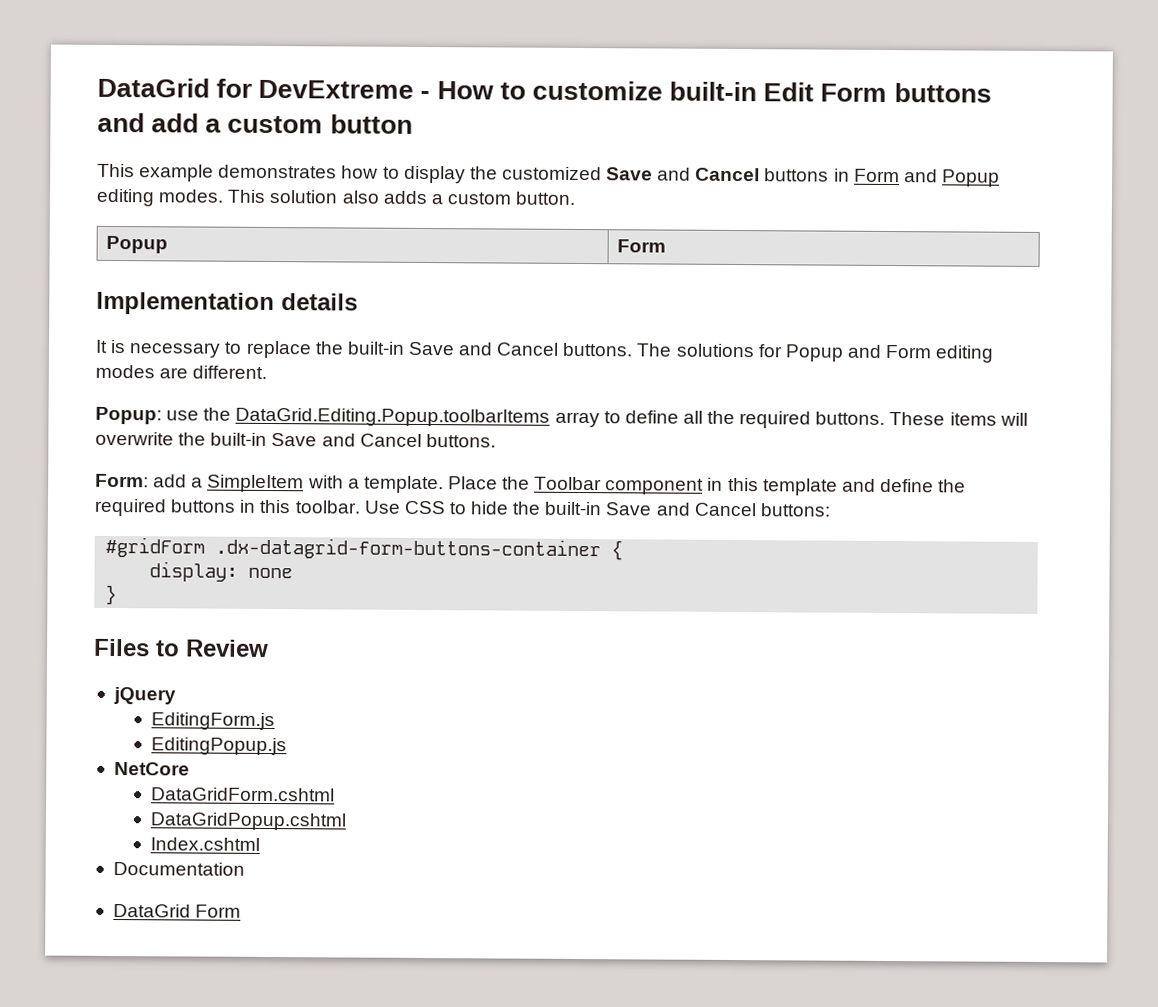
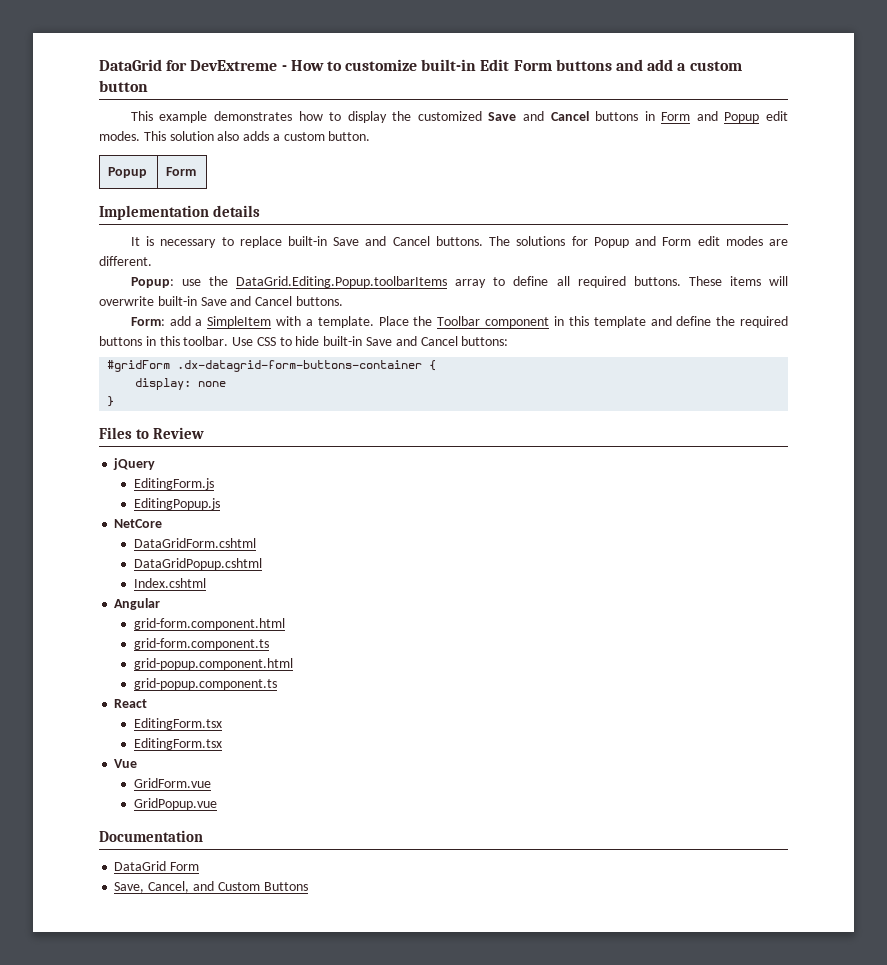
[96,188,155,207] editing -> [765,111,788,121] edit
[314,341,344,355] the -> (282, 242) none
[935,345,995,363] editing -> [697,236,720,246] edit
[707,410,736,425] the -> (570, 281) none
[178,432,207,446] the -> (154, 301) none
[512,501,542,515] the -> (320, 341) none
[112,861,245,876] [112,903,242,918] Documentation // DataGrid Form -> [114,598,161,610] [133,618,285,630] [133,638,269,650] [133,658,293,670] [133,678,277,690] [114,699,148,708] [133,718,222,730] [133,738,222,750] [114,759,138,768] [133,778,211,788] [133,798,217,810] [99,830,203,842] [114,861,200,871] [114,881,308,893] Angular // grid-form.component.html // grid-form.component.ts // grid-popup.component.html // grid-popup.component.ts // React // EditingForm.tsx // EditingForm.tsx // Vue // GridForm.vue // GridPopup.vue // Documentation // DataGrid Form // Save, Cancel, and Custom Buttons

